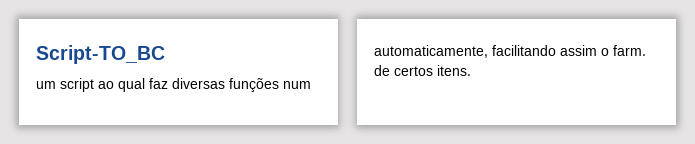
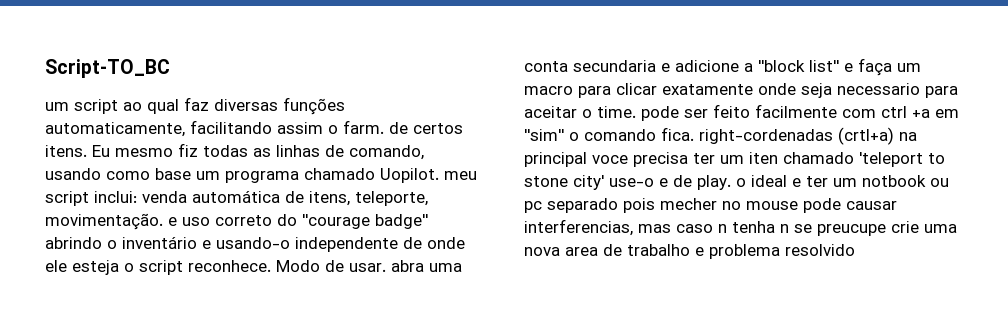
[283,81,311,89] num -> (345, 106) none
(471, 70) none -> [92,143,424,160] [45,168,477,183] [45,190,428,206] [45,213,428,230] [45,236,465,252] [45,260,462,275] [524,58,921,76] [524,83,958,98] [524,104,959,121] [524,127,917,145] [524,152,945,167] [524,175,949,190] [524,198,897,213] [524,219,957,236] [524,244,855,259] Eu mesmo fiz todas as linhas de comando, usando como base um programa chamado Uopilot. meu script inclui: venda automática de itens, teleporte, movimentação. e uso correto do ''courage badge'' abrindo o inventário e usando-o independente de onde ele esteja o script reconhece. Modo de usar. abra uma conta secundaria e adicione a ''block list'' e faça um macro para clicar exatamente onde seja necessario para aceitar o time. pode ser feito facilmente com ctrl +a em ''sim'' o comando fica. right-cordenadas (crtl+a) na principal voce precisa ter um iten chamado 'teleport to stone city' use-o e de play. o ideal e ter um notbook ou pc separado pois mecher no mouse pode causar interferencias, mas caso n tenha n se preucupe crie uma nova area de trabalho e problema resolvido

